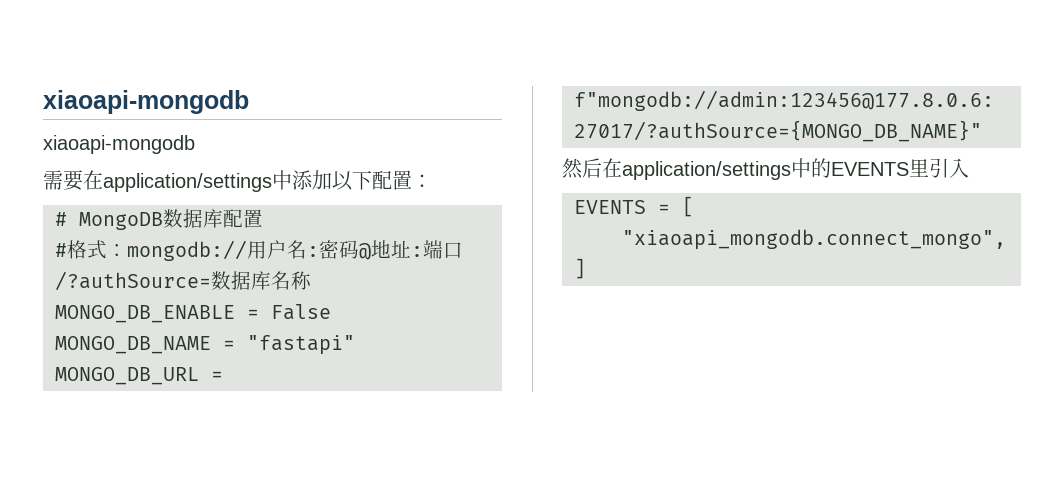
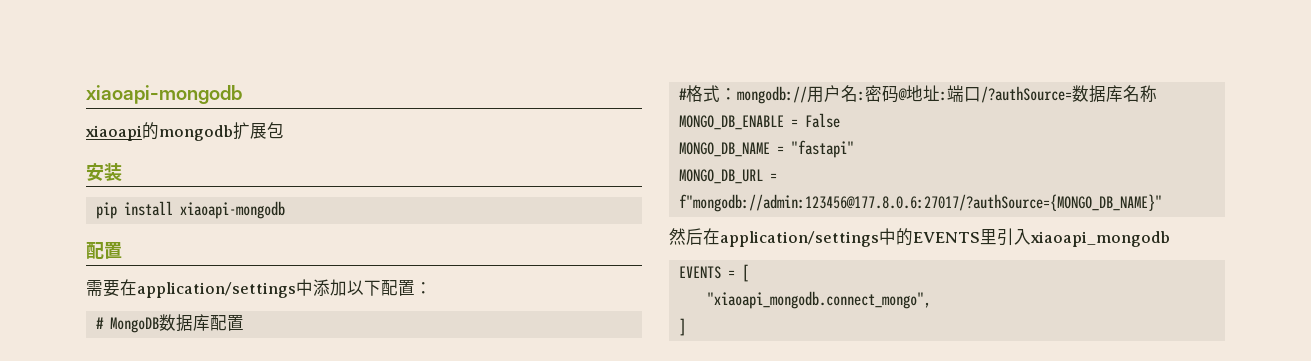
[43,90,249,114] [43,135,195,154] xiaoapi-mongodb // xiaoapi-mongodb -> [86,85,242,104] [85,122,284,141] [86,163,122,181] [95,201,285,219] [86,242,122,259] xiaoapi-mongodb // xiaoapi的mongodb扩展包 // 安装 // pip install xiaoapi-mongodb // 配置
(969, 168) none -> [1030,231,1170,247] xiaoapi_mongodb

